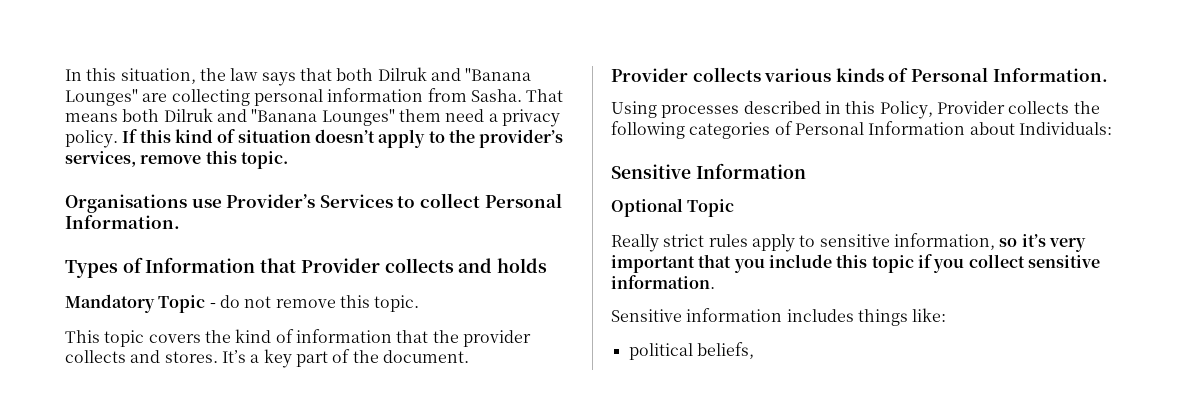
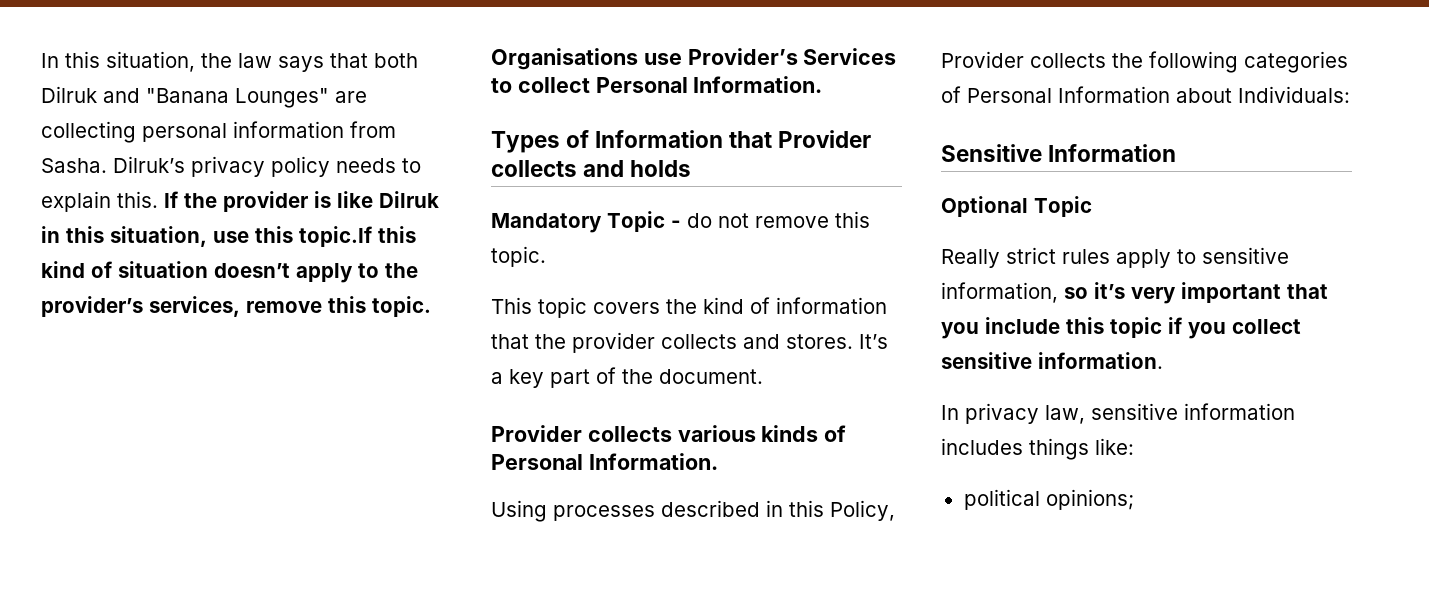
[526,89,564,102] [65,108,560,127] [65,129,138,148] That means both Dilruk and "Banana Lounges" them need a privacy policy. If -> [113,156,421,177] [41,191,439,212] [41,226,372,247] Dilruk’s privacy policy needs to explain this. If the provider is like Dilruk in this situation, use this topic.If
[611,309,682,322] Sensitive -> [941,403,1178,424] In privacy law, sensitive
[696,342,754,359] beliefs, -> [1045,489,1134,510] opinions;

